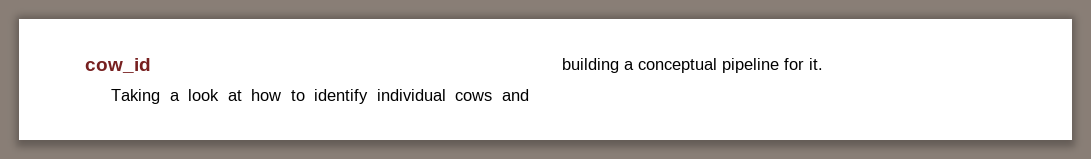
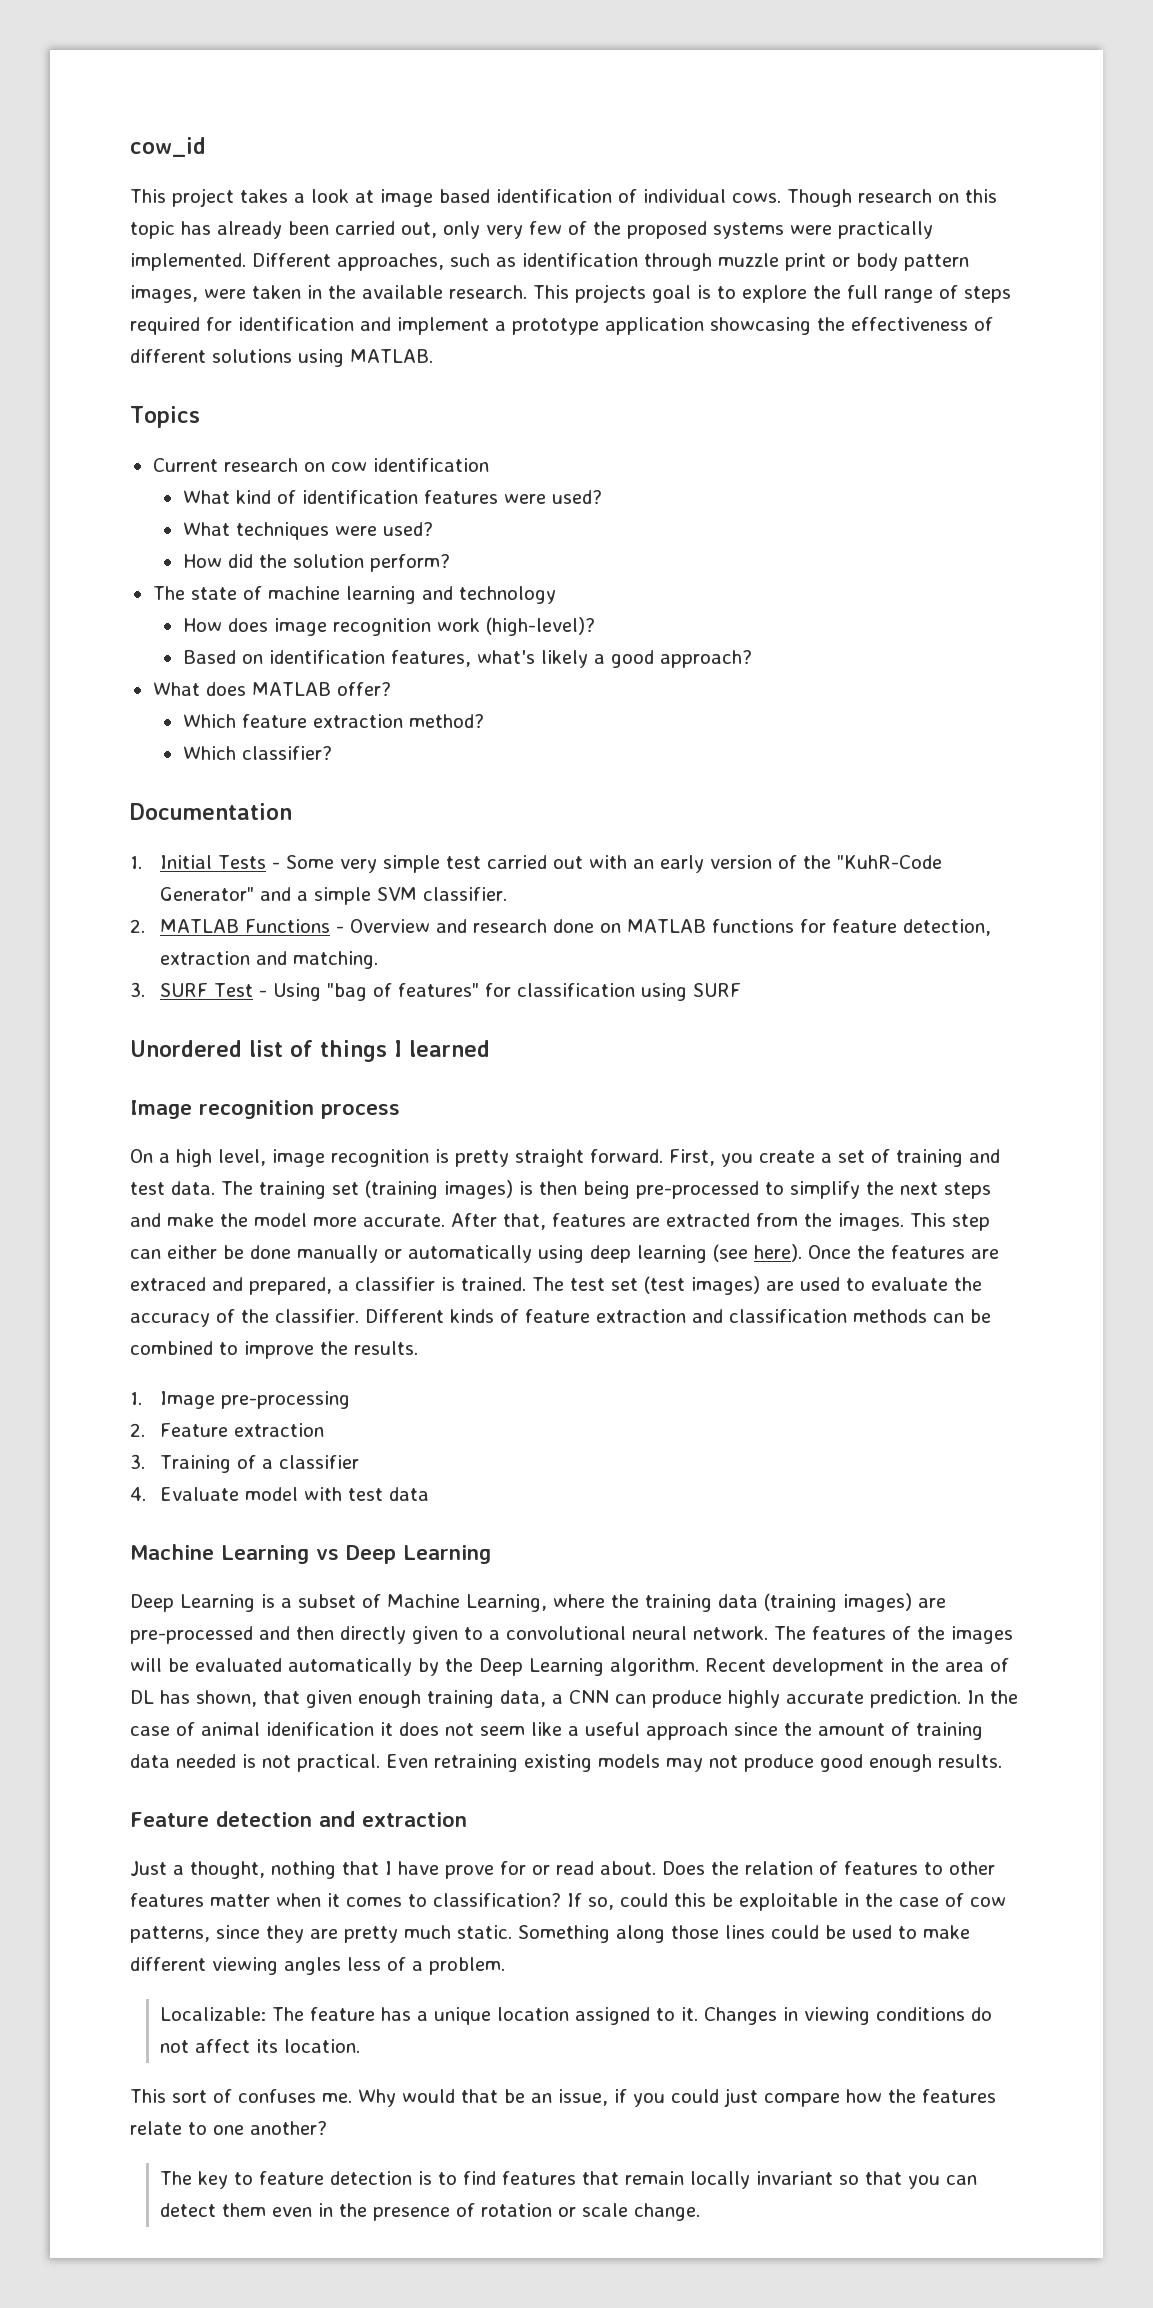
[111,89,529,104] [562,58,823,73] Taking a look at how to identify individual cows and building a conceptual pipeline for it. -> [130,188,997,207] [130,221,933,239] [130,253,969,271] [130,284,1011,303] [130,317,993,335] [130,349,433,367] [130,406,200,428] [152,458,489,472] [182,490,602,504] [182,522,433,540] [182,554,450,572] [152,586,556,604] [182,617,595,636] [182,650,752,668] [152,682,391,696] [182,714,484,728] [182,746,332,760] [130,803,292,820] [130,855,943,873] [160,887,508,905] [130,919,992,936] [160,951,379,969] [130,982,742,1001] [130,1040,490,1062] [130,1100,400,1119] [130,1149,1000,1167] [130,1180,991,1199] [130,1213,990,1231] [130,1244,999,1263] [130,1276,982,1295] [130,1309,991,1327] [130,1341,418,1359] [130,1391,351,1409] [130,1423,325,1437] [130,1454,360,1473] [130,1487,430,1501] [130,1544,491,1564] [130,1593,946,1612] [130,1626,1013,1644] [130,1658,1009,1676] [130,1690,1018,1708] [130,1722,983,1740] [130,1754,1002,1772] [130,1811,467,1827] [130,1861,995,1879] [130,1893,1006,1911] [130,1925,970,1943] [130,1957,505,1975] [160,2007,993,2025] [160,2039,361,2053] [130,2088,996,2107] [130,2121,327,2135] [160,2171,978,2189] [160,2203,701,2221] This project takes a look at image based identification of individual cows. Though research on this topic has already been carried out, only very few of the proposed systems were practically implemented. Different approaches, such as identification through muzzle print or body pattern images, were taken in the available research. This projects goal is to explore the full range of steps required for identification and implement a prototype application showcasing the effectiveness of different solutions using MATLAB. // Topics // Current research on cow identification // What kind of identification features were used? // What techniques were used? // How did the solution perform? // The state of machine learning and technology // How does image recognition work (high-level)? // Based on identification features, what's likely a good approach? // What does MATLAB offer? // Which feature extraction method? // Which classifier? // Documentation // 1. Initial Tests - Some very simple test carried out with an early version of the "KuhR-Code Generator" and a simple SVM classifier. // 2. MATLAB Functions - Overview and research done on MATLAB functions for feature detection, extraction and matching. // 3. SURF Test - Using "bag of features" for classification using SURF // Unordered list of things I learned // Image recognition process // On a high level, image recognition is pretty straight forward. First, you create a set of training and test data. The training set (training images) is then being pre-processed to simplify the next steps and make the model more accurate. After that, features are extracted from the images. This step can either be done manually or automatically using deep learning (see here). Once the features are extraced and prepared, a classifier is trained. The test set (test images) are used to evaluate the accuracy of the classifier. Different kinds of feature extraction and classification methods can be combined to improve the results. // 1. Image pre-processing // 2. Feature extraction // 3. Training of a classifier // 4. Evaluate model with test data // Machine Learning vs Deep Learning // Deep Learning is a subset of Machine Learning, where the training data (training images) are pre-processed and then directly given to a convolutional neural network. The features of the images will be evaluated automatically by the Deep Learning algorithm. Recent development in the area of DL has shown, that given enough training data, a CNN can produce highly accurate prediction. In the case of animal idenification it does not seem like a useful approach since the amount of training data needed is not practical. Even retraining existing models may not produce good enough results. // Feature detection and extraction // Just a thought, nothing that I have prove for or read about. Does the relation of features to other features matter when it comes to classification? If so, could this be exploitable in the case of cow patterns, since they are pretty much static. Something along those lines could be used to make different viewing angles less of a problem. // Localizable: The feature has a unique location assigned to it. Changes in viewing conditions do not affect its location. // This sort of confuses me. Why would that be an issue, if you could just compare how the features relate to one another? // The key to feature detection is to find features that remain locally invariant so that you can detect them even in the presence of rotation or scale change.

